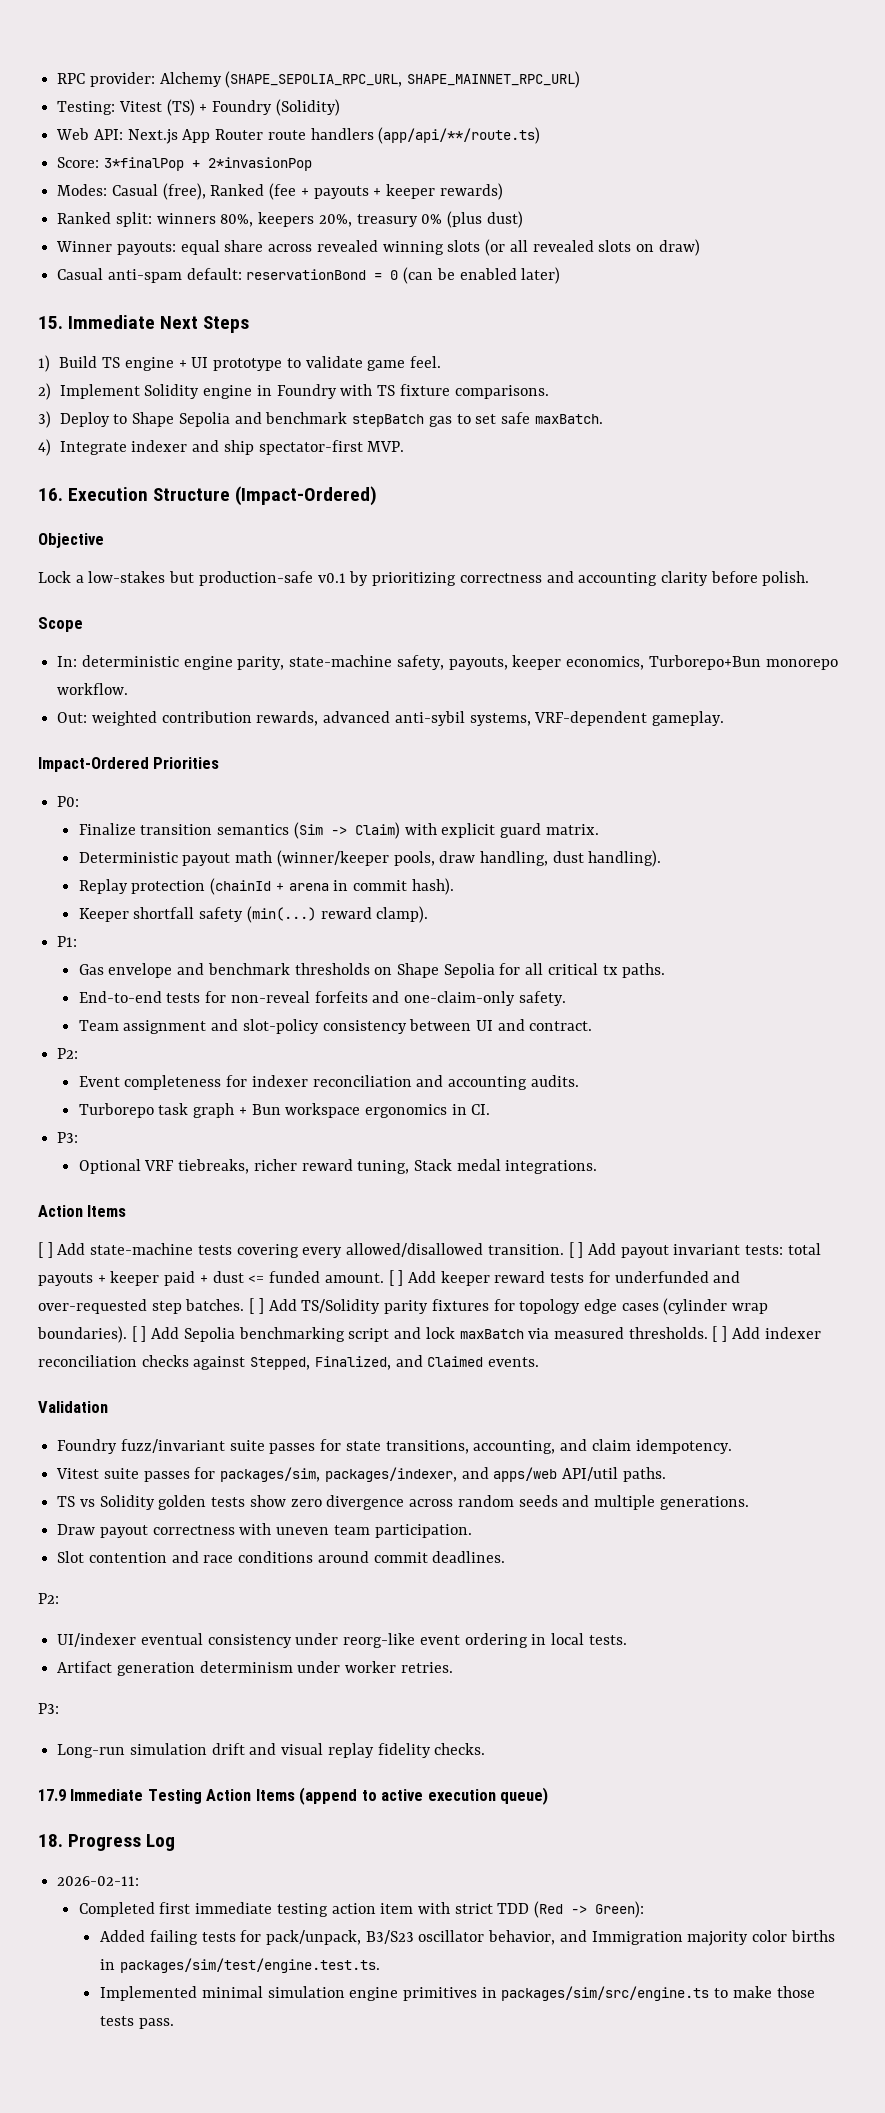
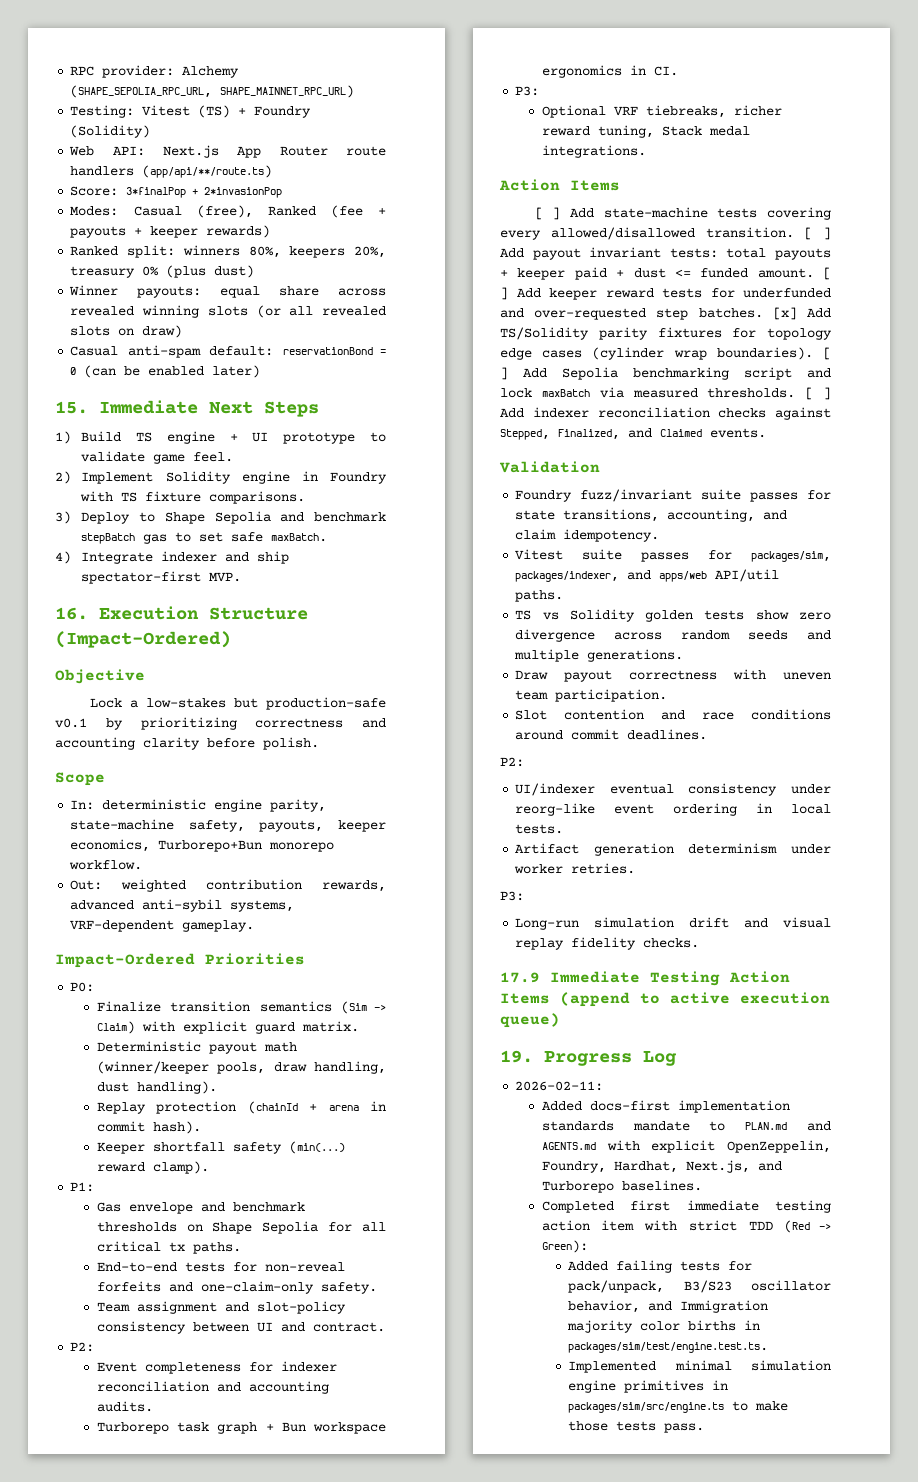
[249,1298,264,1314] [ ] -> [772,307,797,320] [x]
[38,1834,63,1847] 18. -> [500,1050,533,1063] 19.
(140, 1881) none -> [541,1100,790,1113] [541,1121,831,1131] [541,1140,831,1153] [541,1160,782,1173] [541,1180,702,1193] // Added docs-first implementation standards mandate to PLAN.md and AGENTS.md with explicit OpenZeppelin, Foundry, Hardhat, Next.js, and Turborepo baselines.

